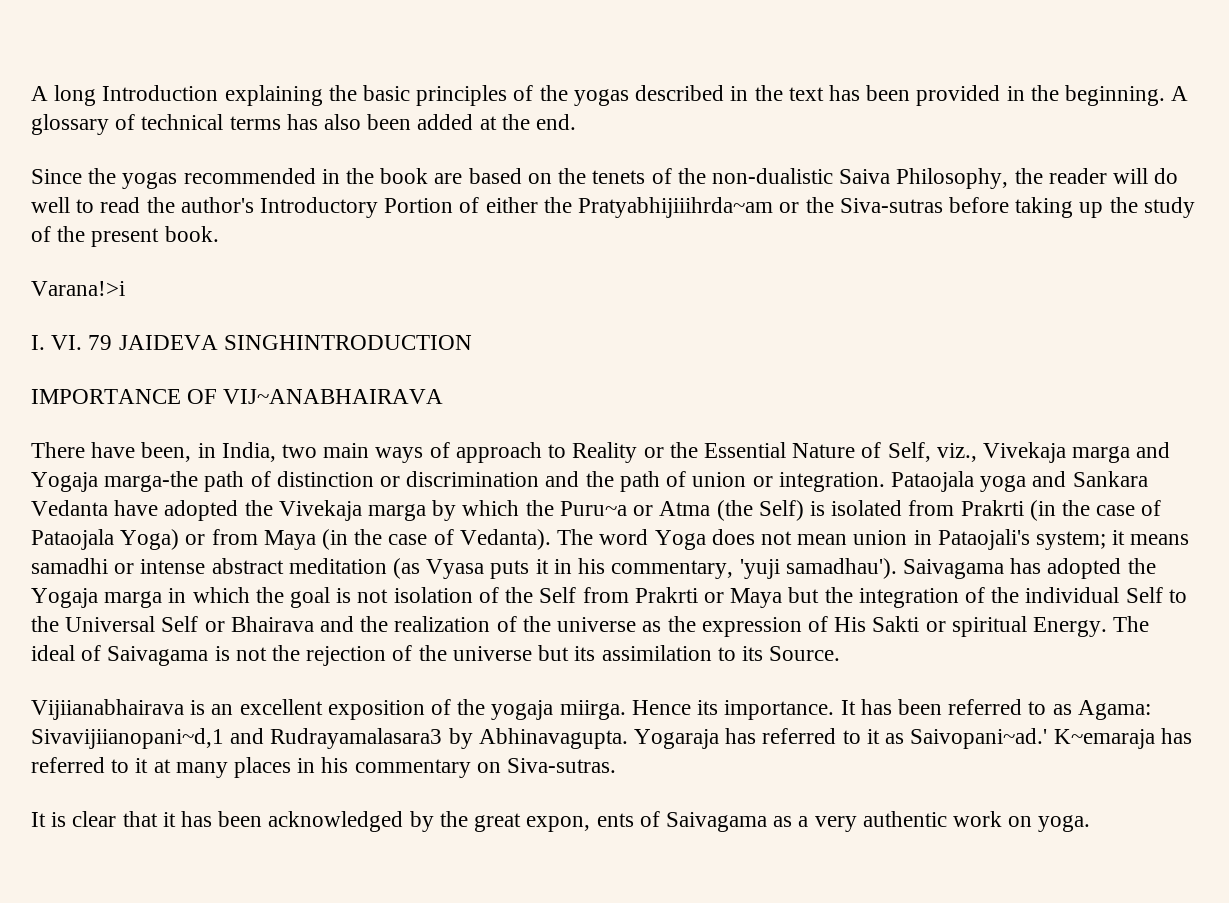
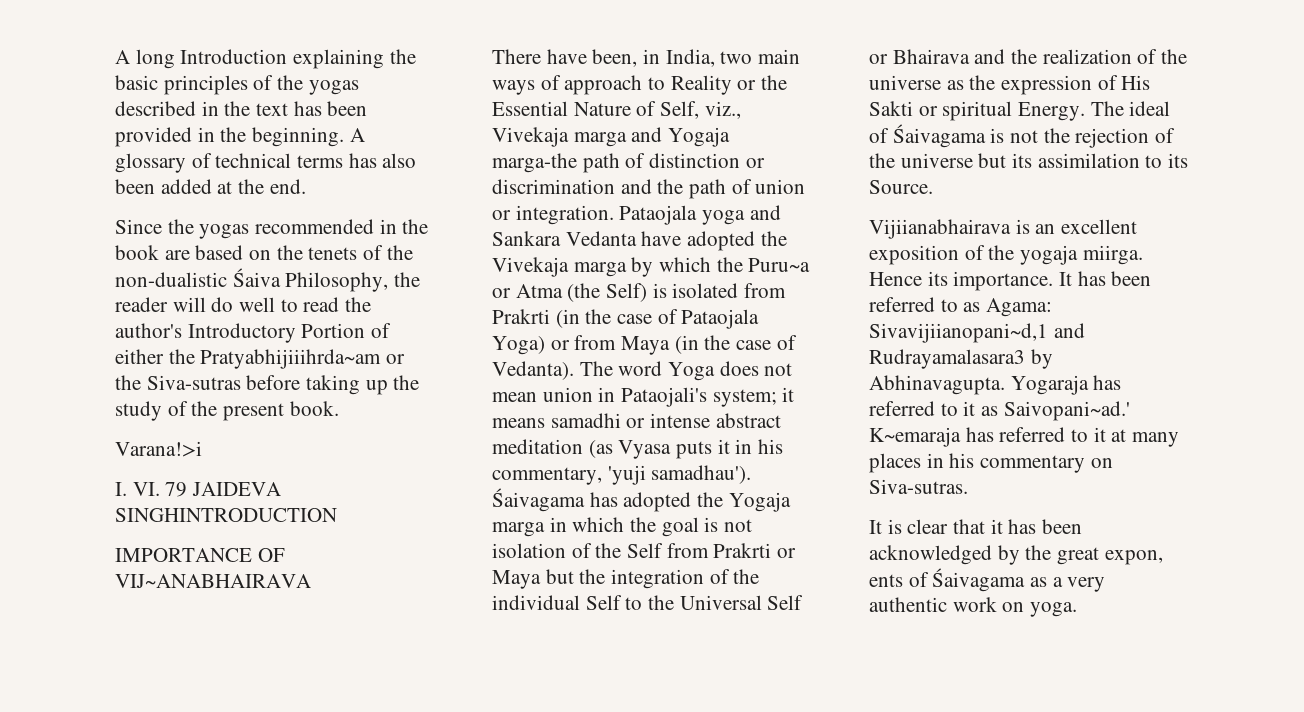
[839,169,891,184] Saiva -> [232,268,281,287] Śaiva
[902,559,1004,579] Saivagama -> [492,488,585,512] Śaivagama
[107,646,209,666] Saivagama -> [892,124,986,148] Śaivagama
[665,812,767,832] Saivagama -> [932,568,1026,592] Śaivagama

